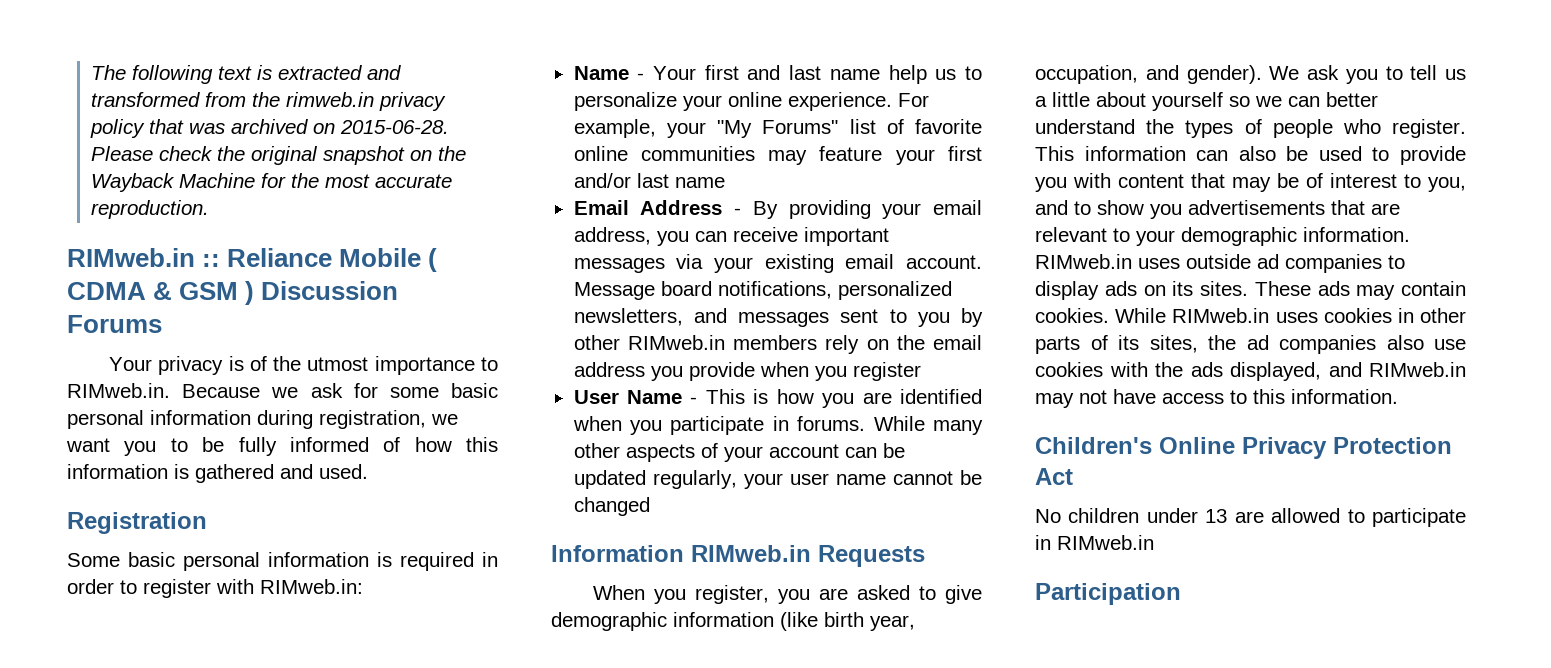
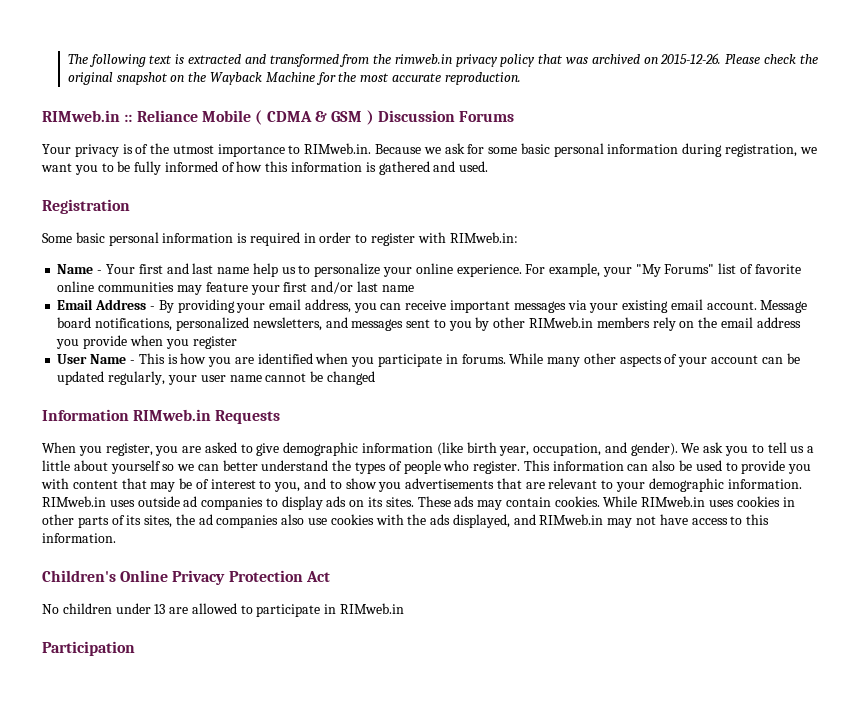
[340,120,450,134] 2015-06-28. -> [660,53,722,64] 2015-12-26.

